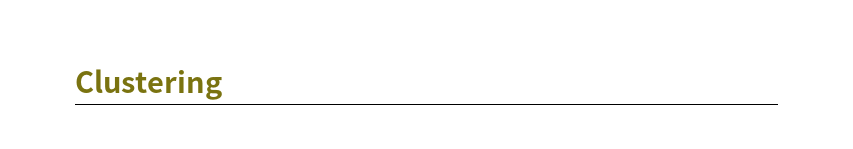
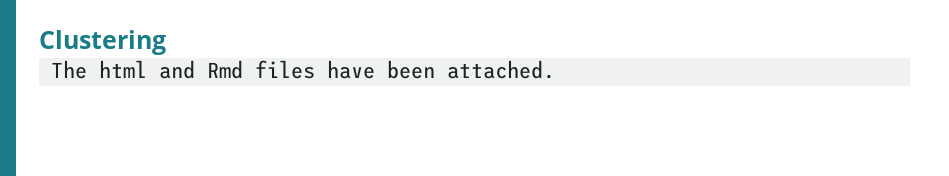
(222, 84) none -> [51,60,556,79] // The html and Rmd files have been attached.

